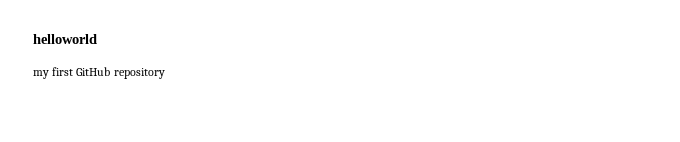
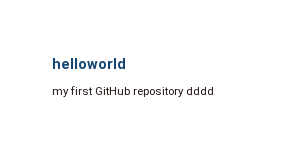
(165, 73) none -> [186,87,215,95] dddd

